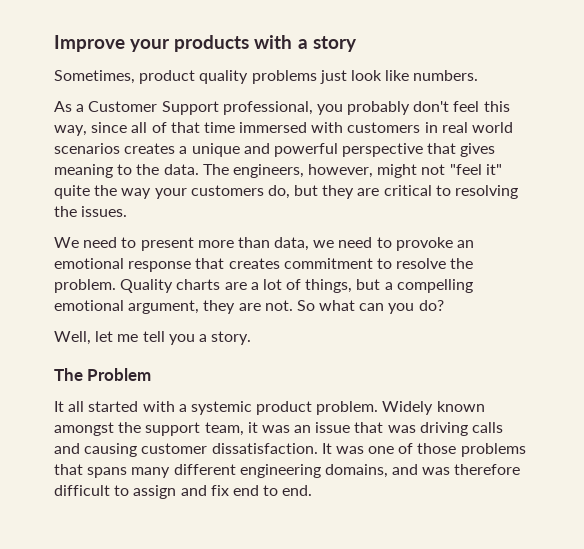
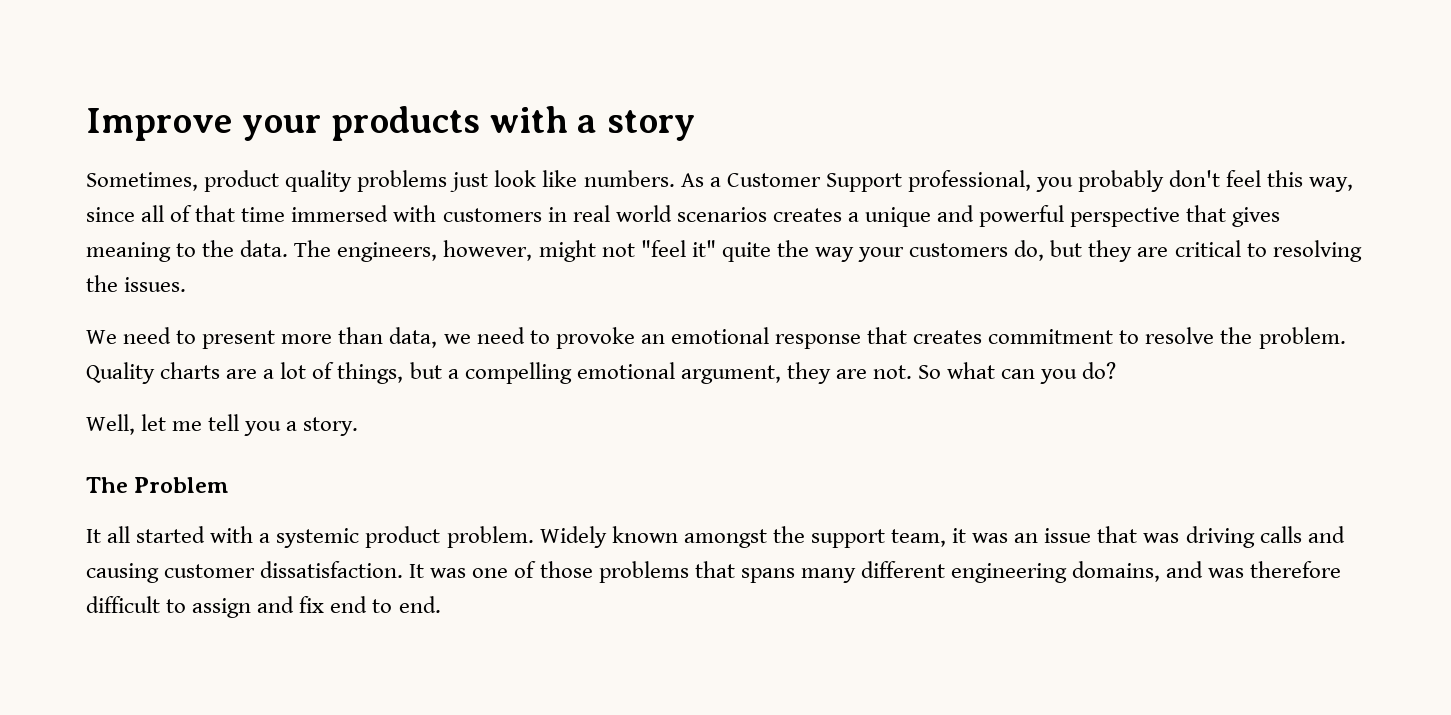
(479, 75) // -> (675, 178) none

